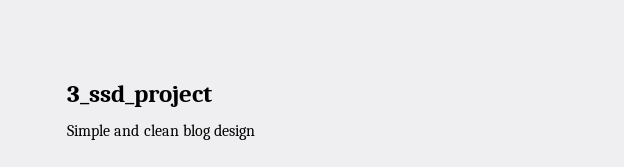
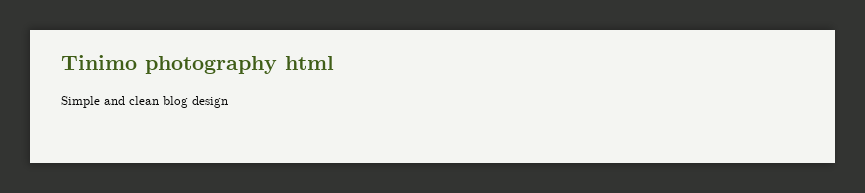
[67,85,213,107] 3_ssd_project -> [61,55,334,74] Tinimo photography html

